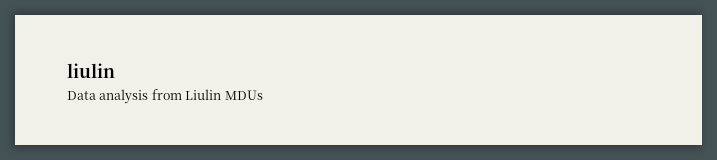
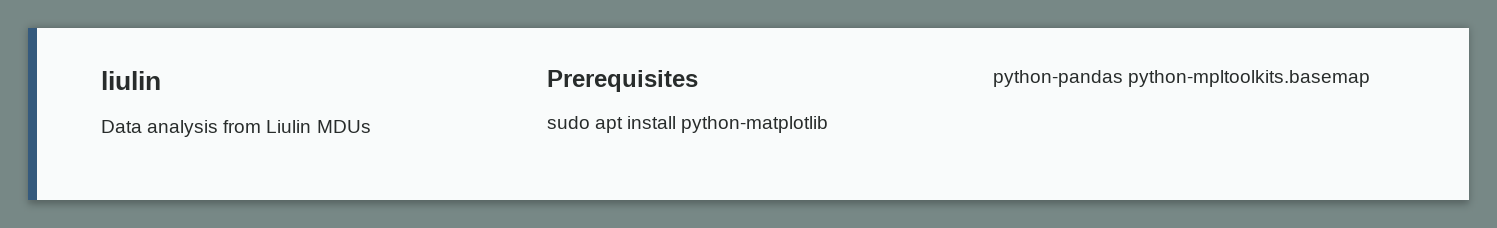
(263, 95) none -> [547,70,698,92] [547,116,829,133] [993,70,1371,87] // Prerequisites // sudo apt install python-matplotlib python-pandas python-mpltoolkits.basemap

